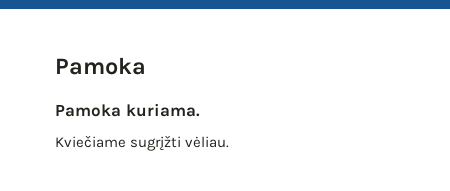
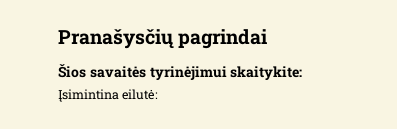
[55,57,146,75] [55,103,200,117] [55,135,230,151] Pamoka // Pamoka kuriama. // Kviečiame sugrįžti vėliau. -> [58,29,268,49] [58,64,303,80] [58,89,159,102] Pranašysčių pagrindai // Šios savaitės tyrinėjimui skaitykite: // Įsimintina eilutė:

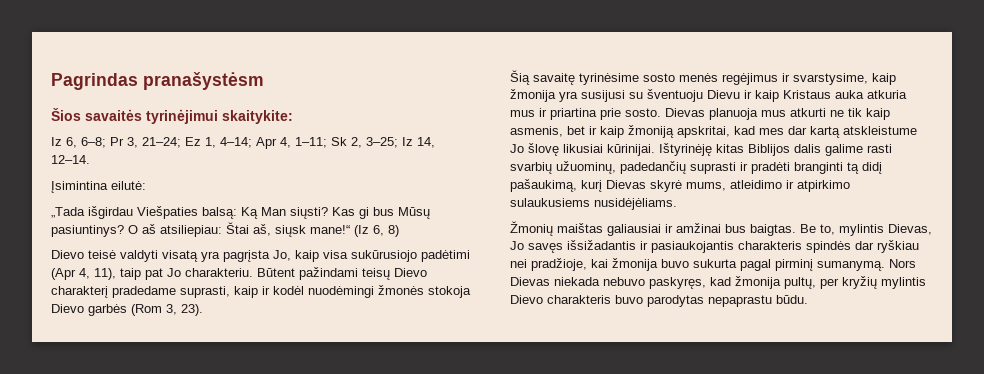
[58,29,268,49] Pranašysčių pagrindai -> [51,72,264,90] Pagrindas pranašystėsm
[58,89,159,102] Įsimintina eilutė: -> [51,137,435,149] [51,155,90,164] [51,181,146,193] [51,206,430,219] [51,222,399,237] [51,250,470,262] [51,267,427,280] [51,285,471,298] [51,304,203,316] [510,70,896,85] [510,89,907,102] [510,108,890,120] [510,125,917,138] [510,143,892,156] [510,161,882,174] [510,179,850,192] [510,198,677,210] [510,221,932,236] [510,240,919,253] [510,258,916,271] [510,276,926,289] [510,295,808,307] Iz 6, 6–8; Pr 3, 21–24; Ez 1, 4–14; Apr 4, 1–11; Sk 2, 3–25; Iz 14, 12–14. // Įsimintina eilutė: // „Tada išgirdau Viešpaties balsą: Ką Man siųsti? Kas gi bus Mūsų pasiuntinys? O aš atsiliepiau: Štai aš, siųsk mane!“ (Iz 6, 8) // Dievo teisė valdyti visatą yra pagrįsta Jo, kaip visa sukūrusiojo padėtimi (Apr 4, 11), taip pat Jo charakteriu. Būtent pažindami teisų Dievo charakterį pradedame suprasti, kaip ir kodėl nuodėmingi žmonės stokoja Dievo garbės (Rom 3, 23). // Šią savaitę tyrinėsime sosto menės regėjimus ir svarstysime, kaip žmonija yra susijusi su šventuoju Dievu ir kaip Kristaus auka atkuria mus ir priartina prie sosto. Dievas planuoja mus atkurti ne tik kaip asmenis, bet ir kaip žmoniją apskritai, kad mes dar kartą atskleistume Jo šlovę likusiai kūrinijai. Ištyrinėję kitas Biblijos dalis galime rasti svarbių užuominų, padedančių suprasti ir pradėti branginti tą didį pašaukimą, kurį Dievas skyrė mums, atleidimo ir atpirkimo sulaukusiems nusidėjėliams. // Žmonių maištas galiausiai ir amžinai bus baigtas. Be to, mylintis Dievas, Jo savęs išsižadantis ir pasiaukojantis charakteris spindės dar ryškiau nei pradžioje, kai žmonija buvo sukurta pagal pirminį sumanymą. Nors Dievas niekada nebuvo paskyręs, kad žmonija pultų, per kryžių mylintis Dievo charakteris buvo parodytas nepaprastu būdu.

